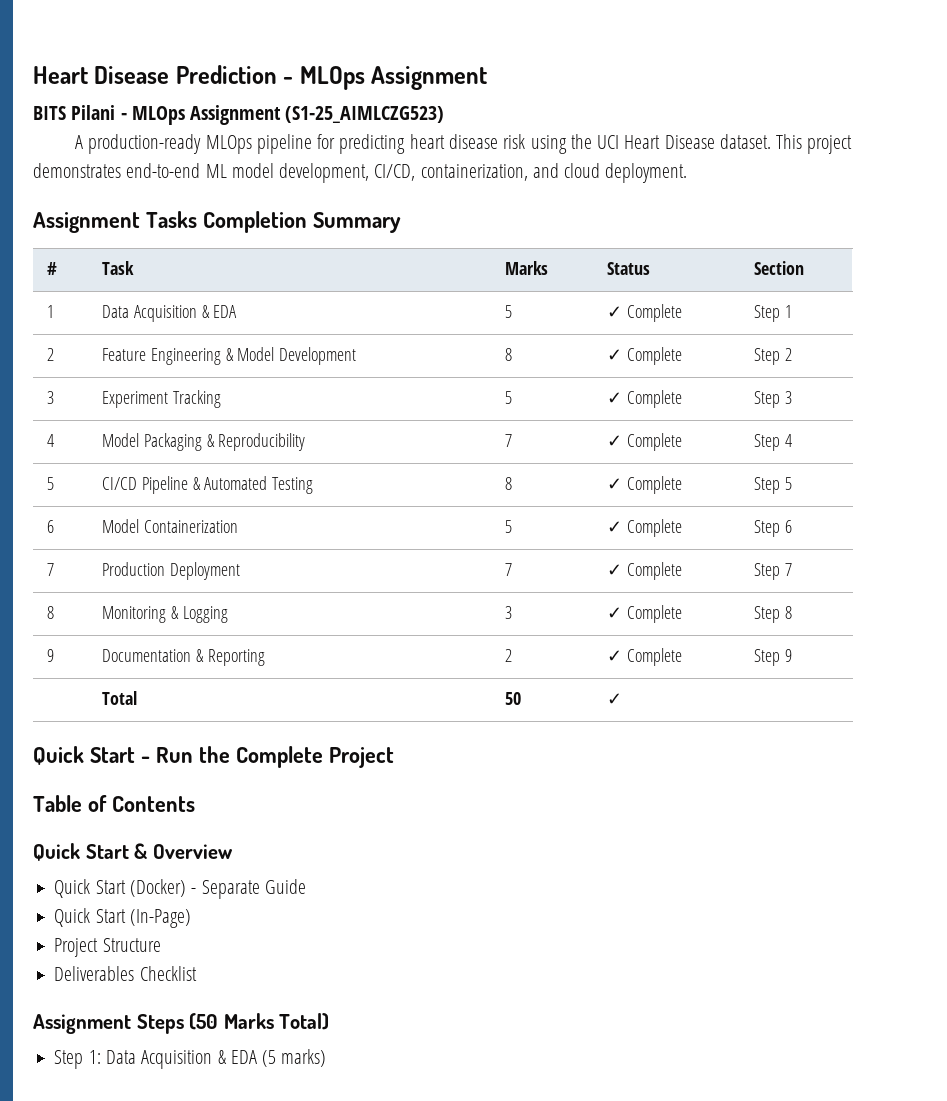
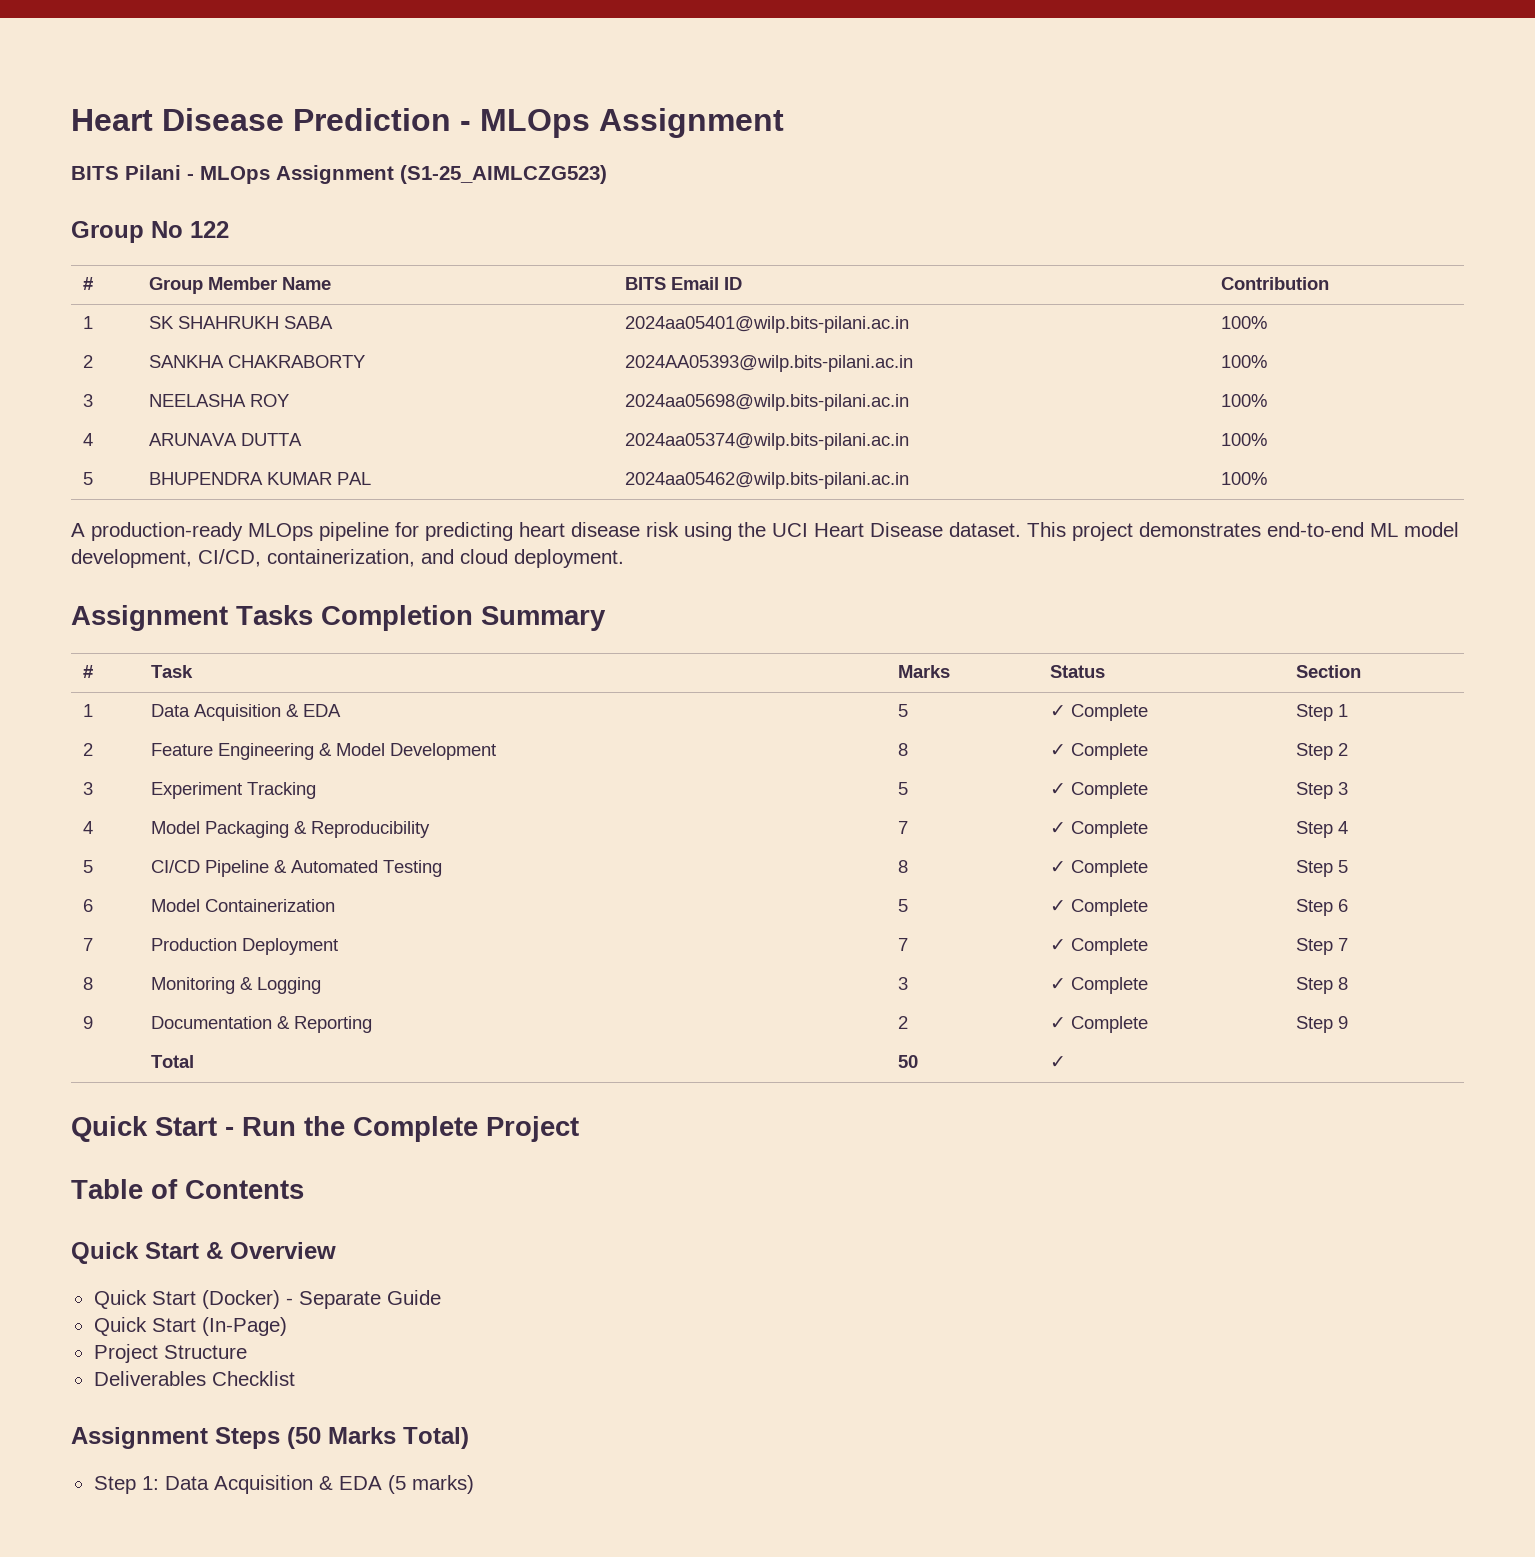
(445, 114) none -> [71,221,229,243] [82,277,93,290] [148,277,331,294] [624,277,742,290] [1220,277,1329,290] [82,316,93,329] [148,316,333,329] [624,316,909,333] [1220,316,1267,329] [82,355,93,368] [148,355,365,368] [624,355,913,372] [1220,355,1267,368] [82,394,93,407] [148,394,289,407] [624,394,909,411] [1220,394,1267,407] [82,433,93,446] [148,433,302,446] [624,433,909,450] [1220,433,1267,446] [82,472,93,485] [148,472,371,485] [624,472,909,489] [1220,472,1267,485] // Group No 122 // # | Group Member Name | BITS Email ID | Contribution // 1 | SK SHAHRUKH SABA | 2024aa05401@wilp.bits-pilani.ac.in | 100% // 2 | SANKHA CHAKRABORTY | 2024AA05393@wilp.bits-pilani.ac.in | 100% // 3 | NEELASHA ROY | 2024aa05698@wilp.bits-pilani.ac.in | 100% // 4 | ARUNAVA DUTTA | 2024aa05374@wilp.bits-pilani.ac.in | 100% // 5 | BHUPENDRA KUMAR PAL | 2024aa05462@wilp.bits-pilani.ac.in | 100%

